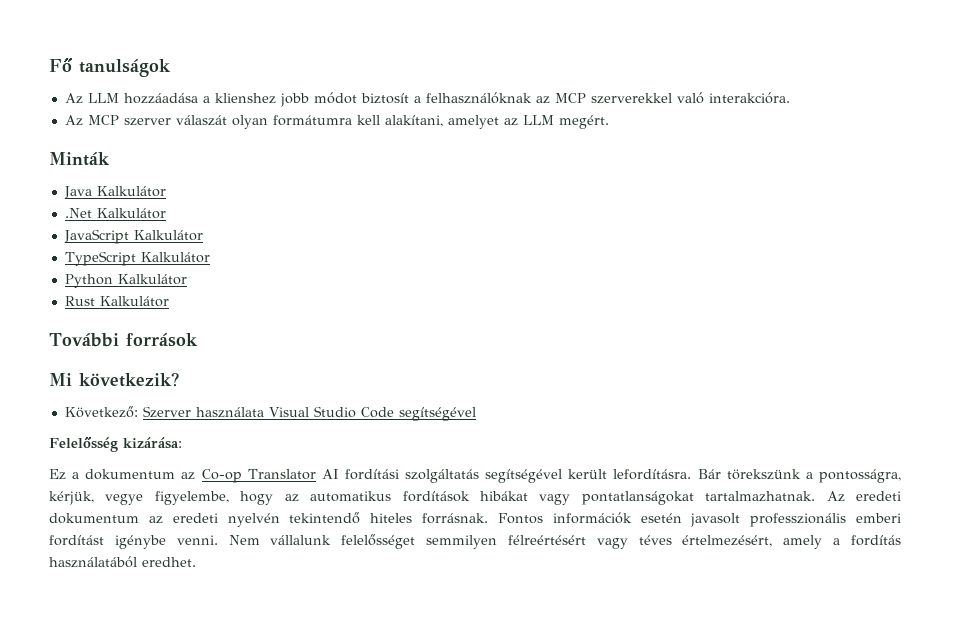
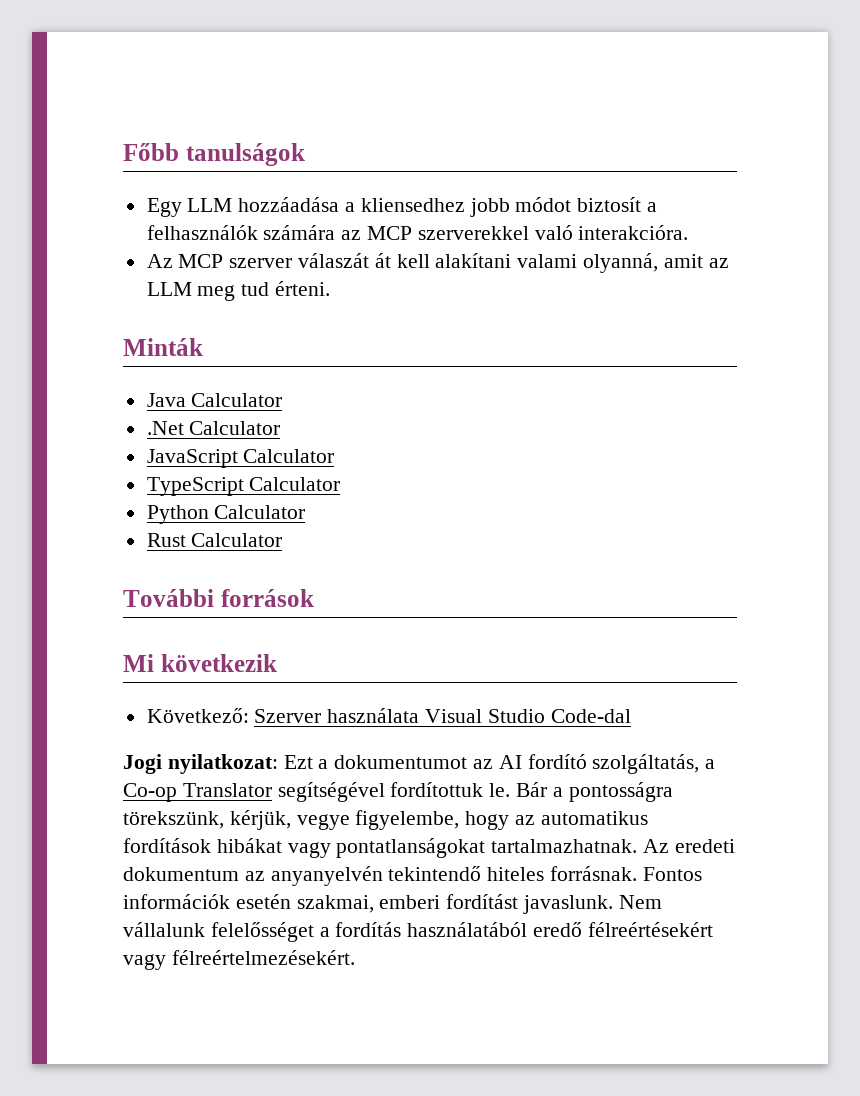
[49,58,72,72] Fő -> [123,143,179,161] Főbb
[64,93,83,104] Az -> [146,198,182,217] Egy
[214,93,276,104] klienshez -> [360,198,465,212] kliensedhez
[425,92,532,104] felhasználóknak -> [146,225,336,240] felhasználók számára
[231,115,609,129] olyan formátumra kell alakítani, amelyet az LLM megért. -> [374,253,729,273] [146,281,331,301] át kell alakítani valami olyanná, amit az LLM meg tud érteni.
[96,186,166,197] Kalkulátor -> [191,393,283,407] Calculator
[96,208,166,219] Kalkulátor -> [189,421,281,435] Calculator
[133,230,203,241] Kalkulátor -> [243,449,335,463] Calculator
[140,252,210,263] Kalkulátor -> [249,477,341,491] Calculator
[117,274,187,285] Kalkulátor -> [214,505,306,519] Calculator
[99,296,169,307] Kalkulátor -> [191,533,283,547] Calculator
[79,372,179,387] következik? -> [160,654,277,672] következik
[360,407,476,421] [49,437,182,452] [49,469,901,483] Code segítségével // Felelősség kizárása: // Ez a dokumentum az Co-op Translator AI fordítási szolgáltatás segítségével került lefordításra. Bár törekszünk a pontosságra, -> [550,709,631,723] [123,754,716,774] [123,782,673,802] [123,811,224,829] Code-dal // Jogi nyilatkozat: Ezt a dokumentumot az AI fordító szolgáltatás, a Co-op Translator segítségével fordítottuk le. Bár a pontosságra törekszünk,
[172,513,280,527] eredeti nyelvén -> [270,866,383,886] anyanyelvén
[690,513,902,527] [49,534,901,549] [49,556,196,568] javasolt professzionális emberi fordítást igénybe venni. Nem vállalunk felelősséget semmilyen félreértésért vagy téves értelmezésért, amely a fordítás használatából eredhet. -> [296,894,662,914] [123,922,713,942] [123,950,355,970] szakmai, emberi fordítást javaslunk. Nem vállalunk felelősséget a fordítás használatából eredő félreértésekért vagy félreértelmezésekért.

